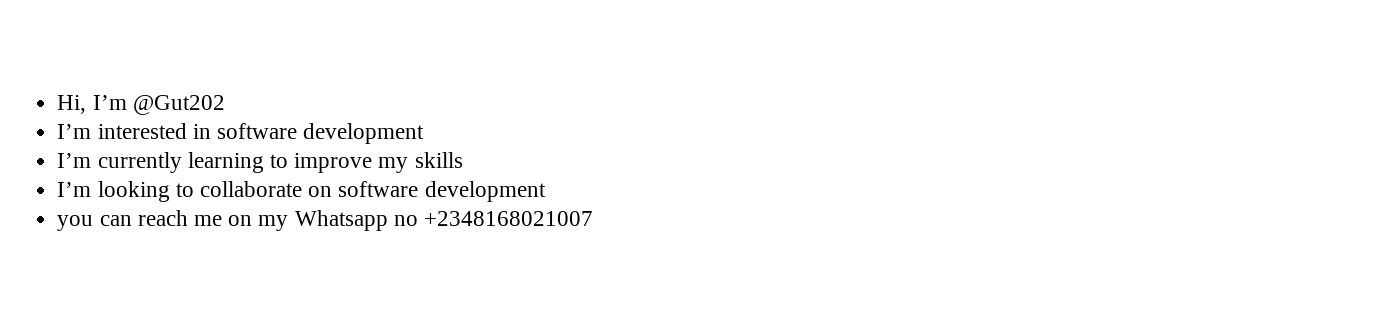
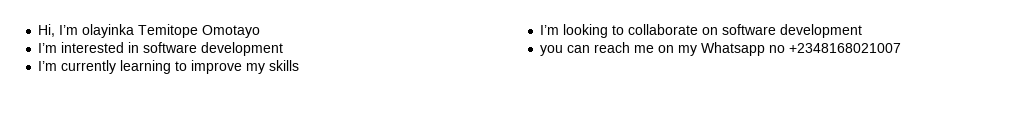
[132,95,225,115] @Gut202 -> [82,24,261,38] olayinka Temitope Omotayo

